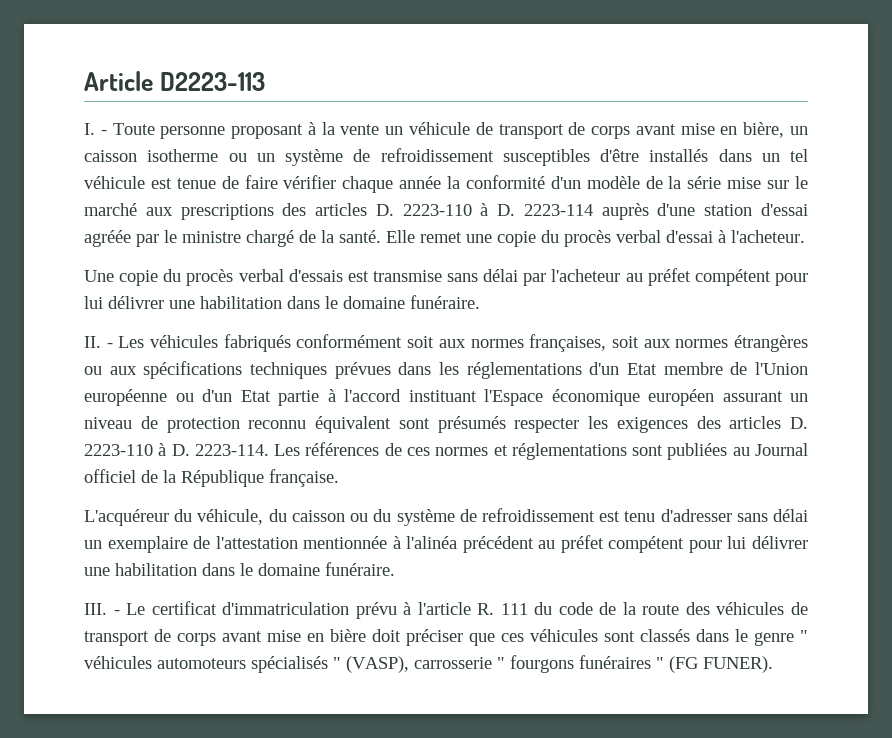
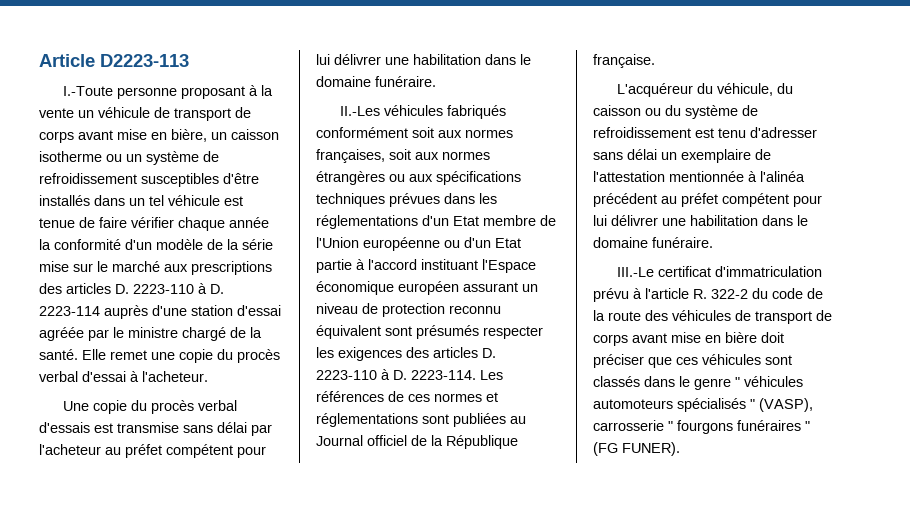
[84,123,155,135] I. - Toute -> [63,86,114,96] I.-Toute
[84,336,145,348] II. - Les -> [340,106,381,116] II.-Les
[84,603,146,615] III. - Le -> [617,267,655,277] III.-Le
[500,603,528,615] 111 -> [711,289,748,299] 322-2

